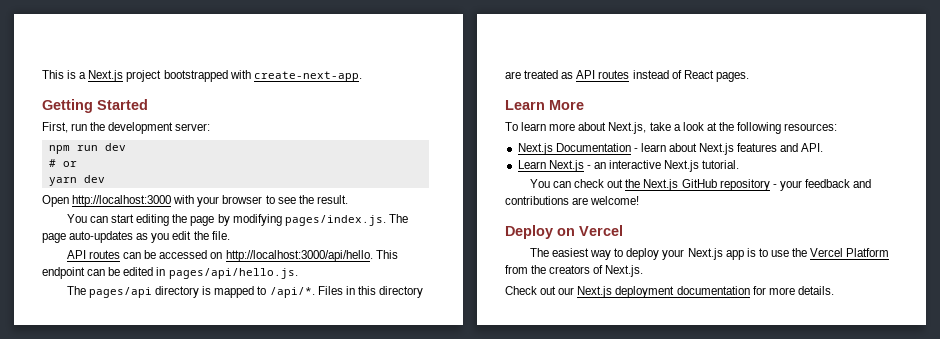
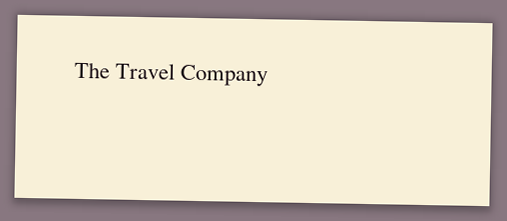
[42,70,362,82] [42,99,148,113] [42,122,211,134] [48,143,126,154] [48,159,77,167] [48,175,105,186] [42,195,348,207] [66,214,408,226] [42,231,230,243] [66,250,398,262] [42,267,298,279] [66,286,423,298] [505,70,749,82] [505,100,584,110] [505,122,838,134] [517,143,824,155] [517,160,740,172] [529,179,872,191] [505,196,640,205] [505,225,623,239] [529,248,890,260] [505,265,644,277] [505,286,834,298] This is a Next.js project bootstrapped with create-next-app. // Getting Started // First, run the development server: // npm run dev // # or // yarn dev // Open http://localhost:3000 with your browser to see the result. // You can start editing the page by modifying pages/index.js. The page auto-updates as you edit the file. // API routes can be accessed on http://localhost:3000/api/hello. This endpoint can be edited in pages/api/hello.js. // The pages/api directory is mapped to /api/*. Files in this directory are treated as API routes instead of React pages. // Learn More // To learn more about Next.js, take a look at the following resources: // Next.js Documentation - learn about Next.js features and API. // Learn Next.js - an interactive Next.js tutorial. // You can check out the Next.js GitHub repository - your feedback and contributions are welcome! // Deploy on Vercel // The easiest way to deploy your Next.js app is to use the Vercel Platform from the creators of Next.js. // Check out our Next.js deployment documentation for more details. -> [74,61,269,87] The Travel Company

